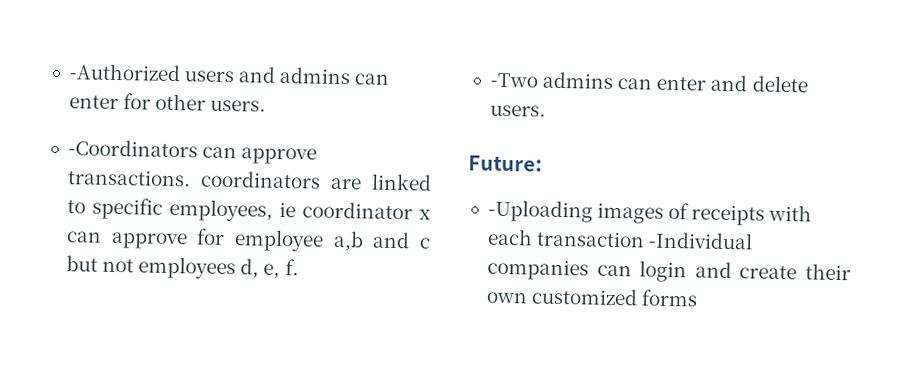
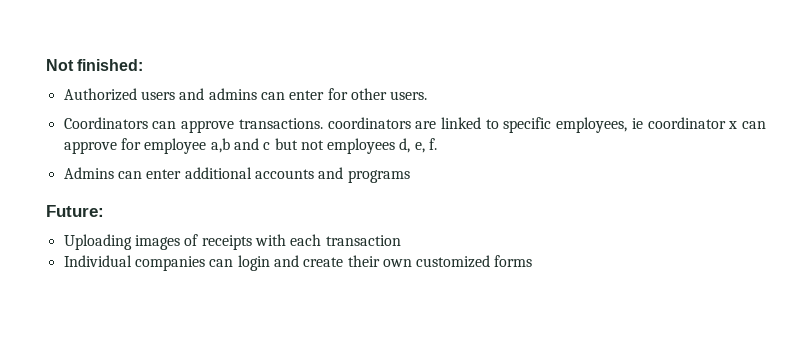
[68,63,181,82] -Authorized -> [46,59,144,71] [63,88,137,101] Not finished: // Authorized
[67,139,198,158] -Coordinators -> [63,117,148,129] Coordinators
[489,71,808,93] [489,104,546,117] -Two admins can enter and delete users. -> [63,167,410,183] Admins can enter additional accounts and programs
[487,199,593,223] -Uploading -> [63,234,132,250] Uploading
[648,231,754,250] -Individual -> [63,255,132,267] // Individual

